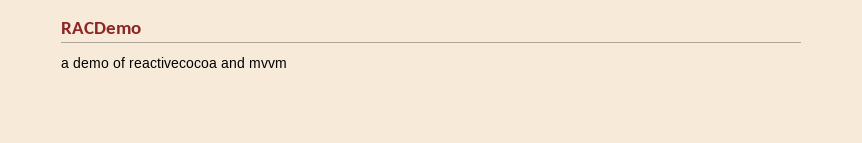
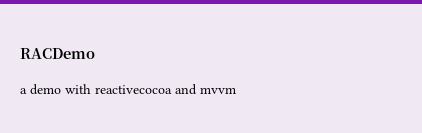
[113,57,125,68] of -> [65,84,91,94] with

